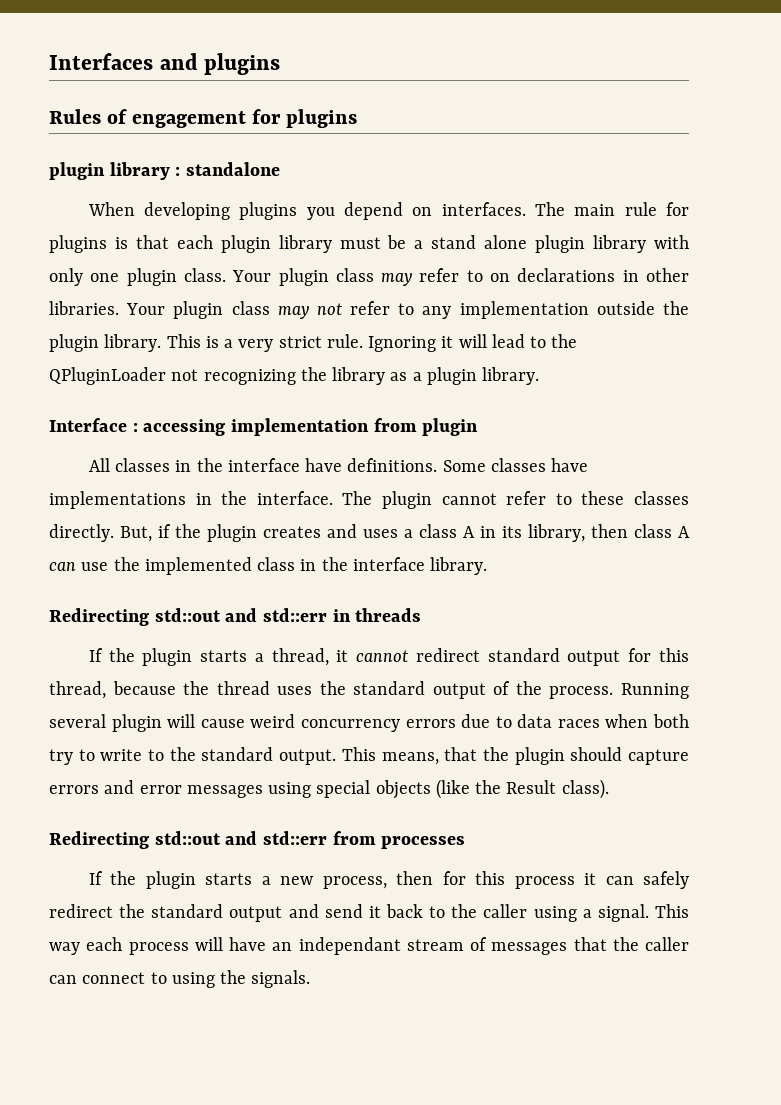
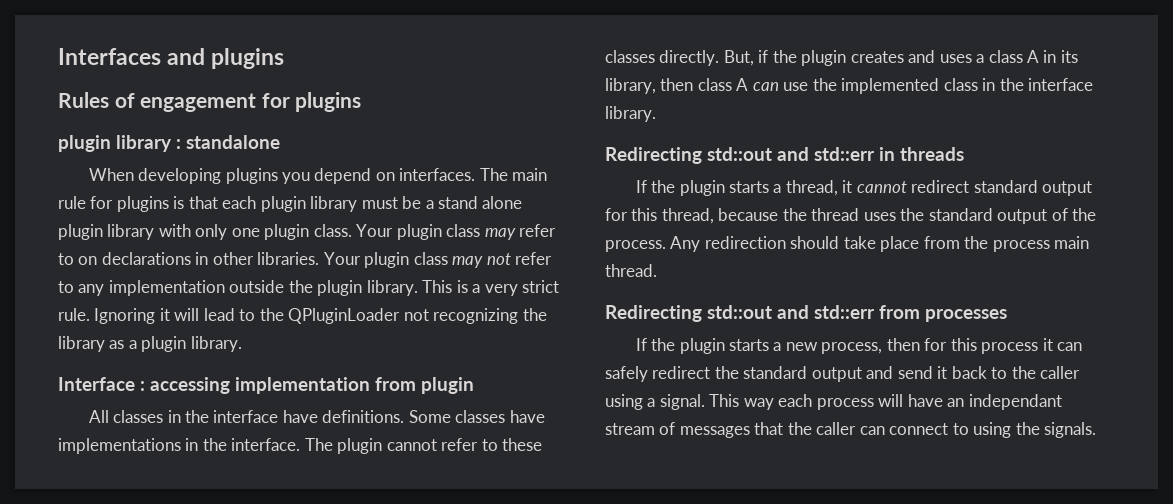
[621,683,690,699] [49,714,689,732] [49,747,689,765] [49,779,609,799] Running several plugin will cause weird concurrency errors due to data races when both try to write to the standard output. This means, that the plugin should capture errors and error messages using special objects (like the Result class). -> [670,236,1090,252] [605,264,657,277] Any redirection should take place from the process main thread.

